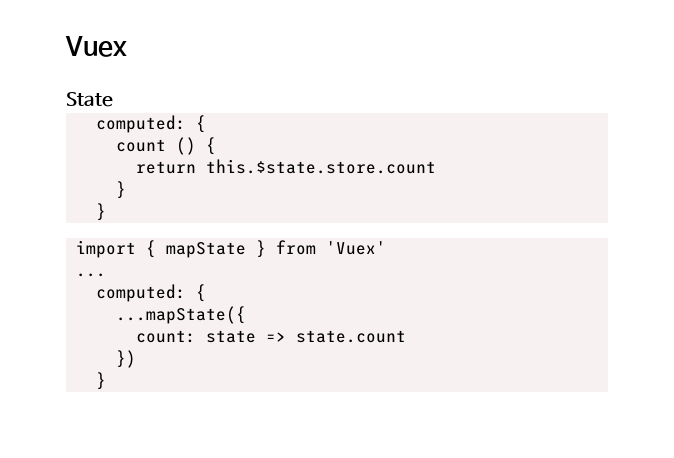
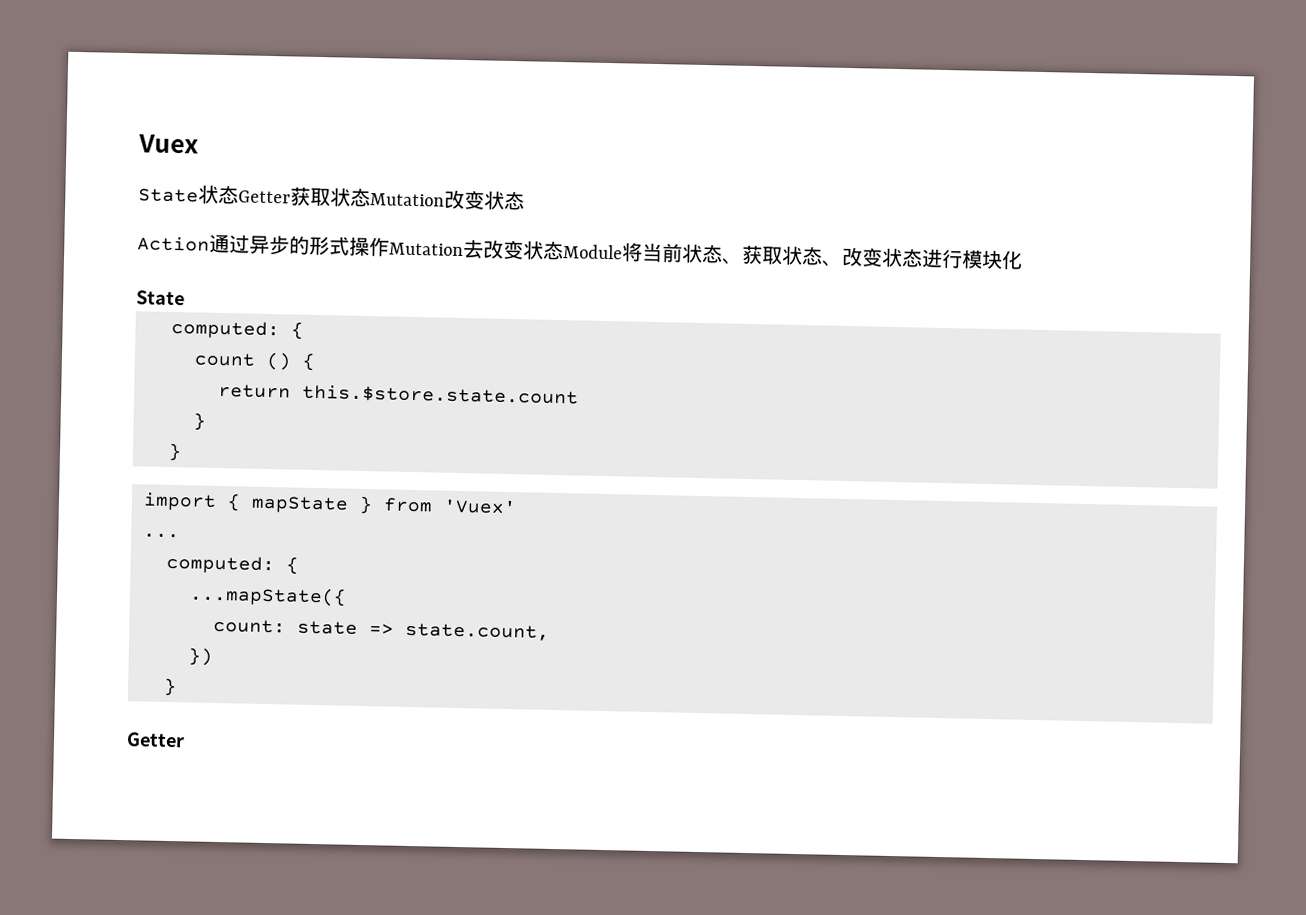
(127, 46) none -> [138,184,525,211] [137,234,1023,270] // State状态Getter获取状态Mutation改变状态 // Action通过异步的形式操作Mutation去改变状态Module将当前状态、获取状态、改变状态进行模块化
[205,159,436,174] this.$state.store.count -> [302,384,579,406] this.$store.state.count
[295,330,406,343] state.count -> [405,622,550,641] state.count,
(106, 381) none -> [126,732,185,748] // Getter

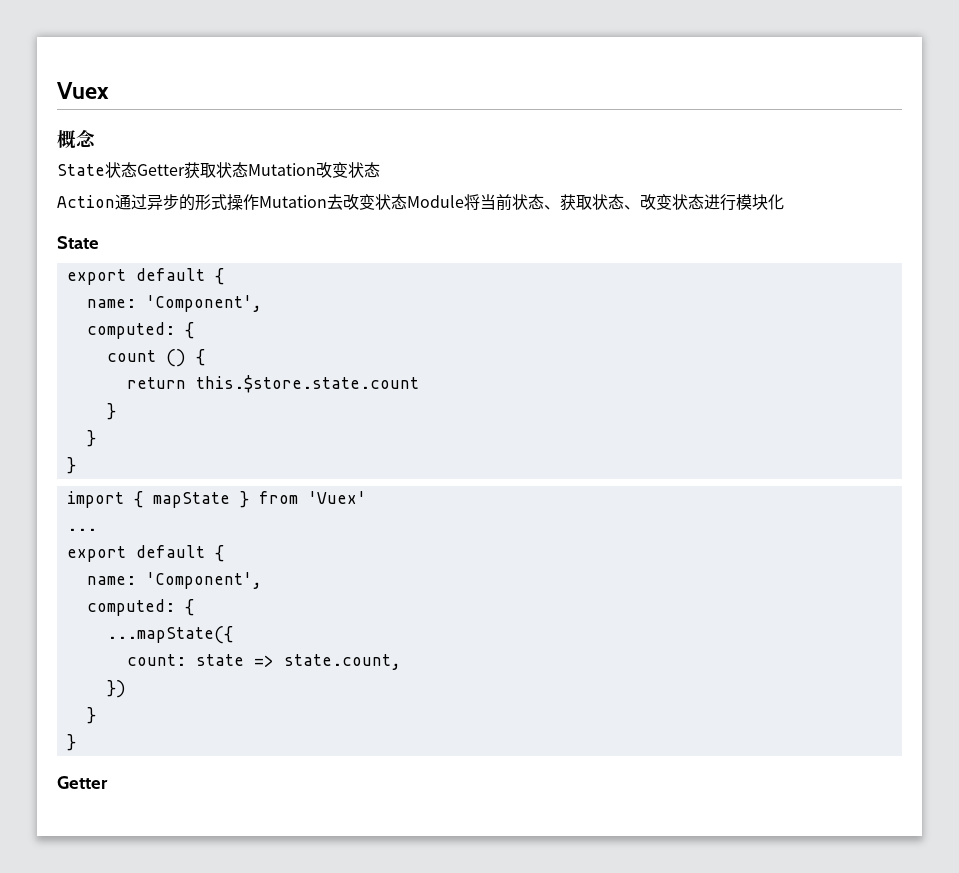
(199, 144) none -> [57,129,96,149] // 概念
(185, 298) none -> [66,268,224,285] [86,295,262,312] // export default { // name: 'Component',
(182, 452) none -> [66,457,76,474] // }
(180, 536) none -> [66,545,224,562] [86,572,262,589] // export default { // name: 'Component',
(177, 687) none -> [66,734,76,751] // }

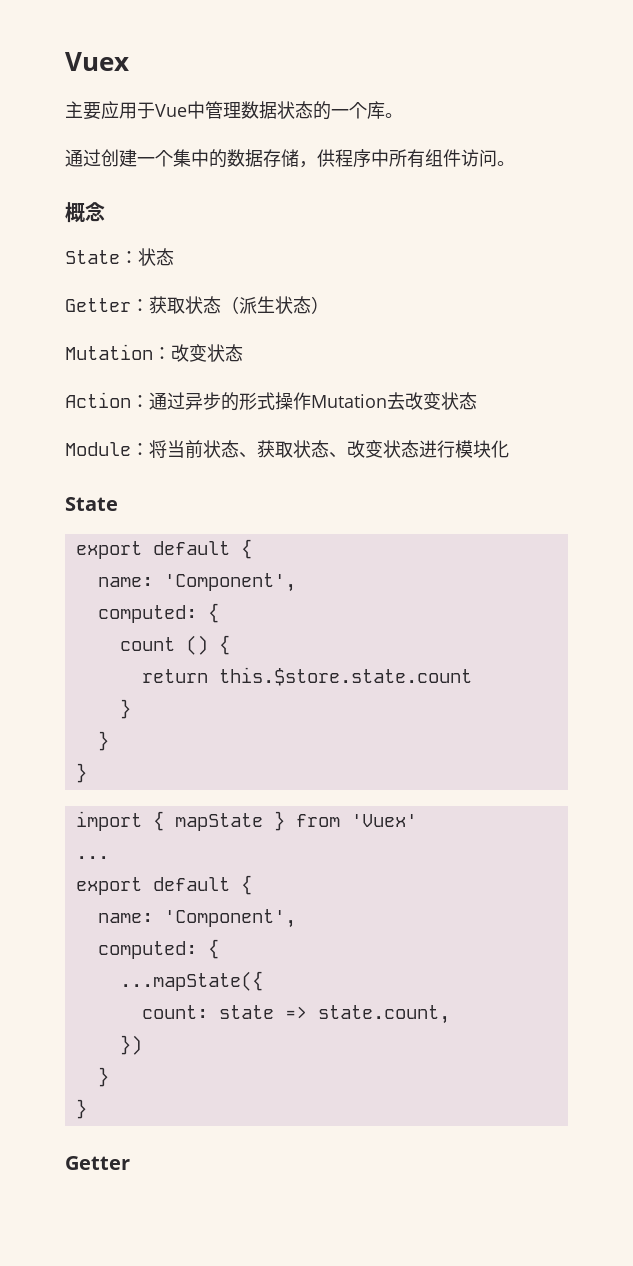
(109, 90) none -> [65,101,403,120] [65,149,515,168] // 主要应用于Vue中管理数据状态的一个库。 // 通过创建一个集中的数据存储，供程序中所有组件访问。
[105,162,316,179] 状态Getter获取状态Mutation -> [120,248,174,266] [65,296,329,314] [65,344,171,360] ：状态 // Getter：获取状态（派生状态） // Mutation：
(115, 201) none -> [131,395,149,408] ：
[407,195,464,208] Module -> [65,442,149,456] // Module：

